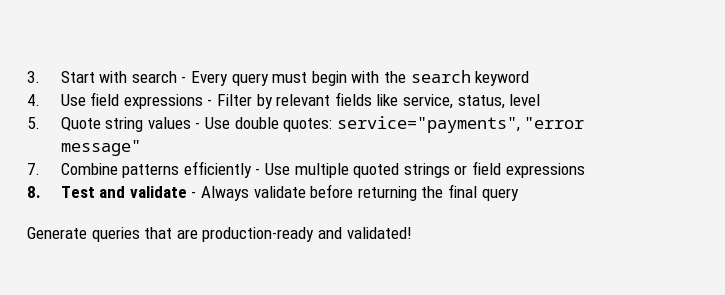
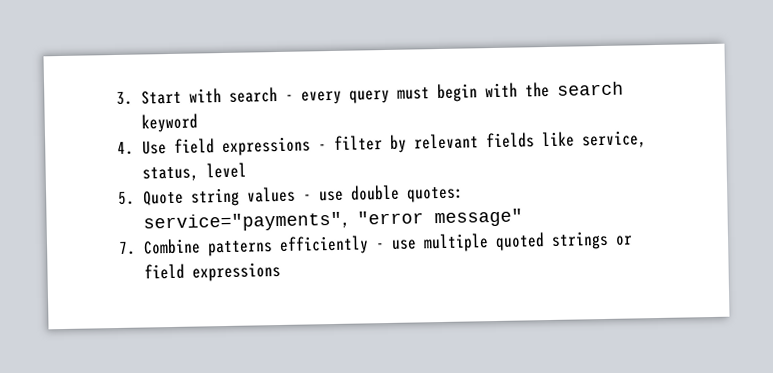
[191,71,229,86] Every -> [300,90,342,105] every
[217,94,253,106] Filter -> [333,135,383,151] filter
[205,117,231,129] Use -> [318,190,344,202] use
[265,163,291,175] Use -> [390,239,417,250] use
[27,184,519,201] [27,227,412,242] // 8. Test and validate - Always validate before returning the final query // Generate queries that are production-ready and validated! -> (281, 271) none

